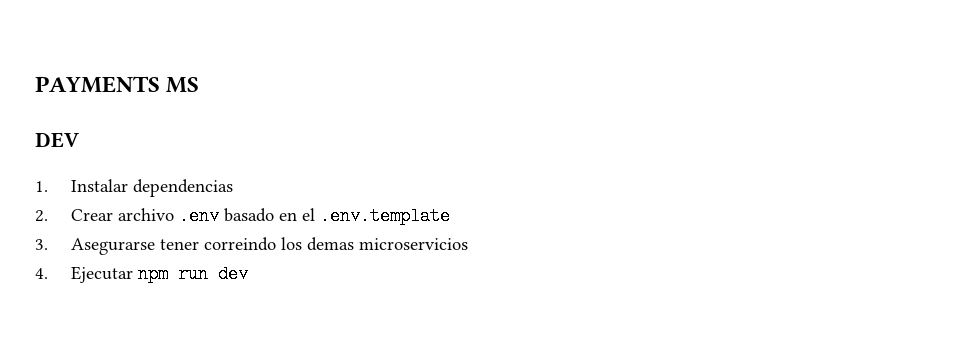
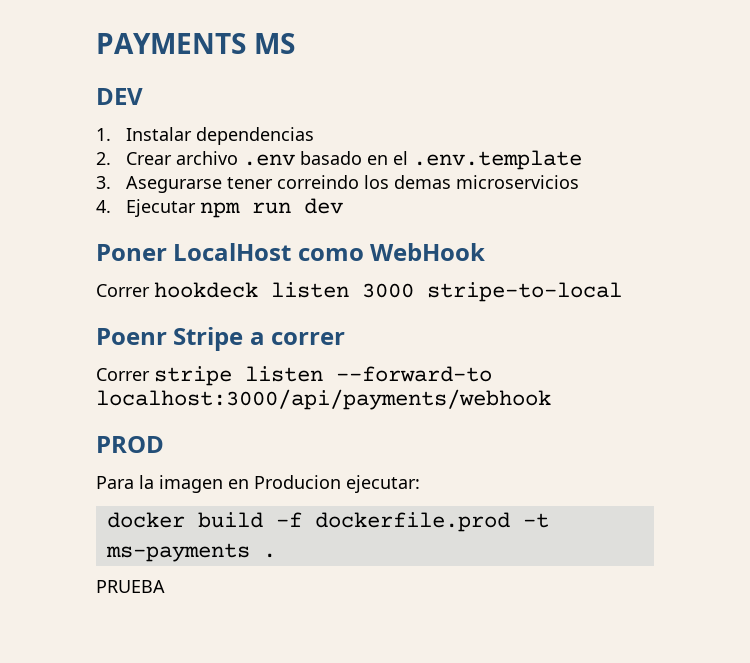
(249, 274) none -> [96,243,486,261] [96,282,622,302] [96,327,346,351] [96,366,492,386] [96,389,551,410] [96,436,164,453] [96,475,420,493] [106,512,549,532] [105,543,276,562] [96,580,165,593] // Poner LocalHost como WebHook // Correr hookdeck listen 3000 stripe-to-local // Poenr Stripe a correr // Correr stripe listen --forward-to localhost:3000/api/payments/webhook // PROD // Para la imagen en Producion ejecutar: // docker build -f dockerfile.prod -t ms-payments . // PRUEBA

